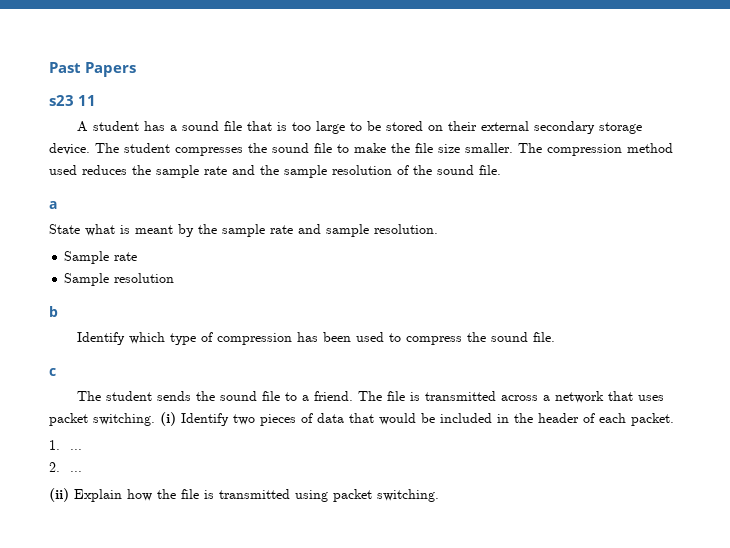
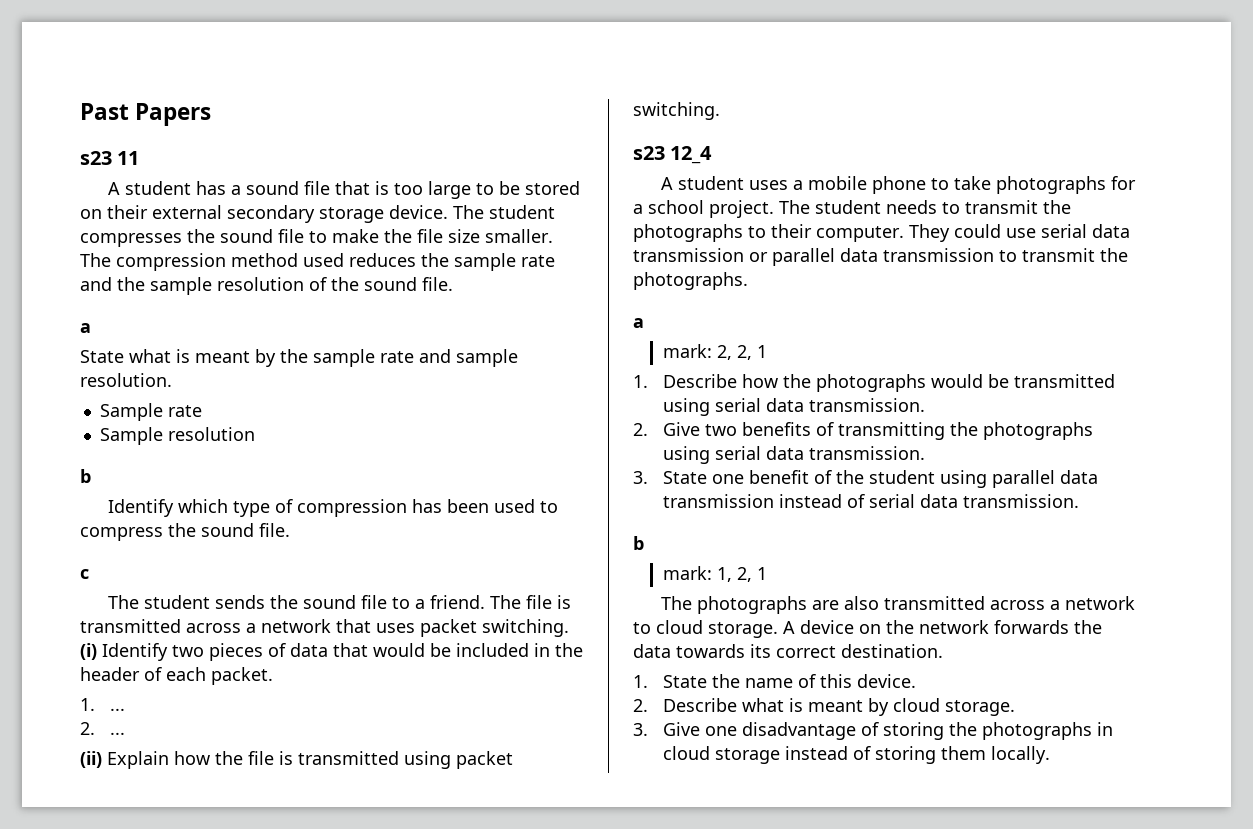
(439, 495) none -> [633,146,713,164] [660,176,1136,194] [633,200,1071,218] [633,224,1130,242] [633,248,1128,266] [633,272,748,290] [633,318,644,328] [662,344,767,360] [633,374,1115,392] [662,398,925,416] [633,422,1093,440] [662,446,925,464] [633,470,1098,488] [662,494,1079,508] [633,536,644,550] [662,566,767,582] [660,596,1135,614] [633,620,1102,638] [633,644,943,658] [633,674,916,688] [633,698,1015,716] [633,722,1113,740] [662,746,1050,764] // s23 12_4 // A student uses a mobile phone to take photographs for a school project. The student needs to transmit the photographs to their computer. They could use serial data transmission or parallel data transmission to transmit the photographs. // a // mark: 2, 2, 1 // 1. Describe how the photographs would be transmitted using serial data transmission. // 2. Give two benefits of transmitting the photographs using serial data transmission. // 3. State one benefit of the student using parallel data transmission instead of serial data transmission. // b // mark: 1, 2, 1 // The photographs are also transmitted across a network to cloud storage. A device on the network forwards the data towards its correct destination. // 1. State the name of this device. // 2. Describe what is meant by cloud storage. // 3. Give one disadvantage of storing the photographs in cloud storage instead of storing them locally.

